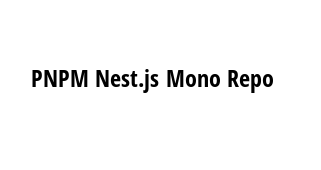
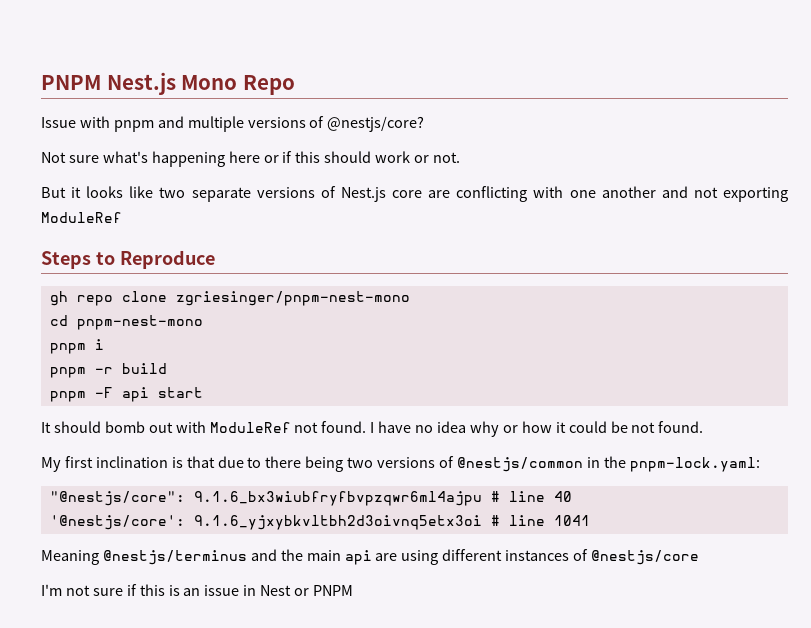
(275, 81) none -> [41,116,425,132] [41,151,461,167] [41,186,789,202] [41,212,122,223] [41,250,215,269] [49,291,410,306] [49,315,203,330] [49,339,104,354] [49,363,167,378] [49,387,203,402] [41,421,704,437] [41,456,760,472] [49,491,572,506] [49,515,590,530] [41,549,700,565] [41,584,354,596] // Issue with pnpm and multiple versions of @nestjs/core? // Not sure what's happening here or if this should work or not. // But it looks like two separate versions of Nest.js core are conflicting with one another and not exporting ModuleRef // Steps to Reproduce // gh repo clone zgriesinger/pnpm-nest-mono // cd pnpm-nest-mono // pnpm i // pnpm -r build // pnpm -F api start // It should bomb out with ModuleRef not found. I have no idea why or how it could be not found. // My first inclination is that due to there being two versions of @nestjs/common in the pnpm-lock.yaml: // "@nestjs/core": 9.1.6_bx3wiubfryfbvpzqwr6ml4ajpu # line 40 // '@nestjs/core': 9.1.6_yjxybkvltbh2d3oivnq5etx3oi # line 1041 // Meaning @nestjs/terminus and the main api are using different instances of @nestjs/core // I'm not sure if this is an issue in Nest or PNPM

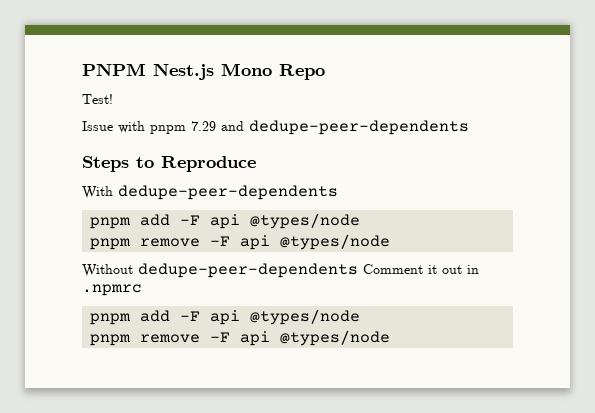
(295, 85) none -> [82,94,113,104] // Test!
[157,116,425,132] [41,151,461,167] [41,186,789,202] [41,212,122,223] [41,250,215,269] [49,291,410,306] [49,315,203,330] [49,339,104,354] [49,363,167,378] [49,387,203,402] [41,421,704,437] [41,456,760,472] [49,491,572,506] [49,515,590,530] [41,549,700,565] [41,584,354,596] and multiple versions of @nestjs/core? // Not sure what's happening here or if this should work or not. // But it looks like two separate versions of Nest.js core are conflicting with one another and not exporting ModuleRef // Steps to Reproduce // gh repo clone zgriesinger/pnpm-nest-mono // cd pnpm-nest-mono // pnpm i // pnpm -r build // pnpm -F api start // It should bomb out with ModuleRef not found. I have no idea why or how it could be not found. // My first inclination is that due to there being two versions of @nestjs/common in the pnpm-lock.yaml: // "@nestjs/core": 9.1.6_bx3wiubfryfbvpzqwr6ml4ajpu # line 40 // '@nestjs/core': 9.1.6_yjxybkvltbh2d3oivnq5etx3oi # line 1041 // Meaning @nestjs/terminus and the main api are using different instances of @nestjs/core // I'm not sure if this is an issue in Nest or PNPM -> [191,120,469,135] [82,156,256,172] [82,185,338,200] [90,213,361,229] [90,234,391,250] [82,263,479,278] [82,284,142,296] [90,309,361,325] [90,330,391,346] 7.29 and dedupe-peer-dependents // Steps to Reproduce // With dedupe-peer-dependents // pnpm add -F api @types/node // pnpm remove -F api @types/node // Without dedupe-peer-dependents Comment it out in .npmrc // pnpm add -F api @types/node // pnpm remove -F api @types/node

